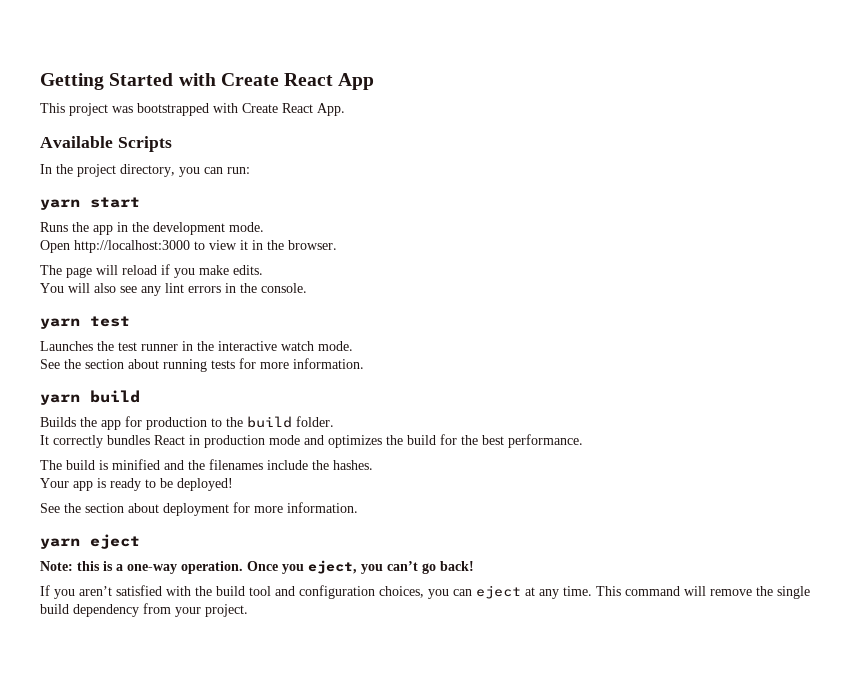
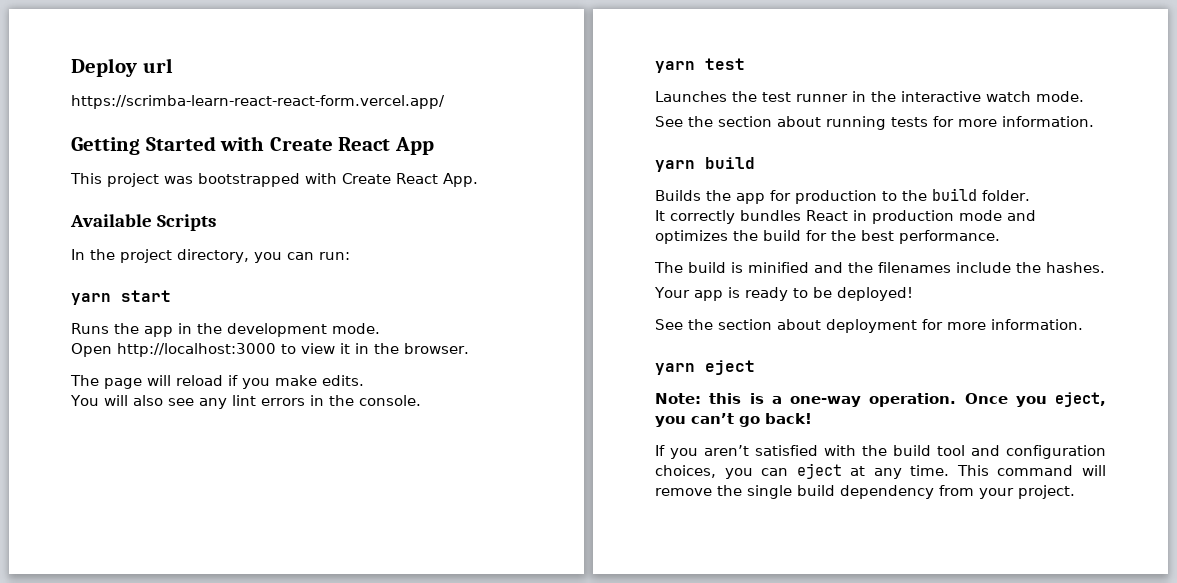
(40, 81) none -> [71,58,173,77] [71,95,445,109] Deploy url // https://scrimba-learn-react-react-form.vercel.app/ //

